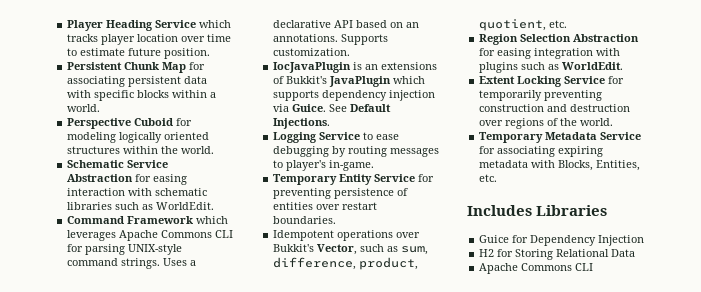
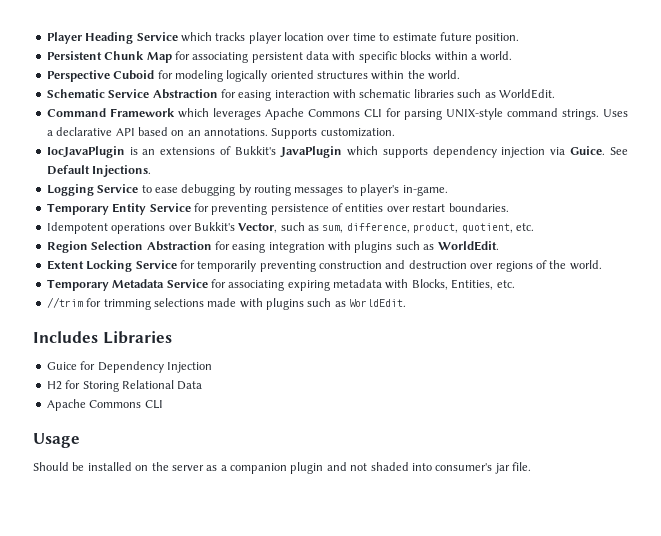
(498, 178) none -> [46,297,407,310] // //trim for trimming selections made with plugins such as WorldEdit.
(594, 267) none -> [33,433,80,448] [33,462,531,474] // Usage // Should be installed on the server as a companion plugin and not shaded into consumer's jar file.

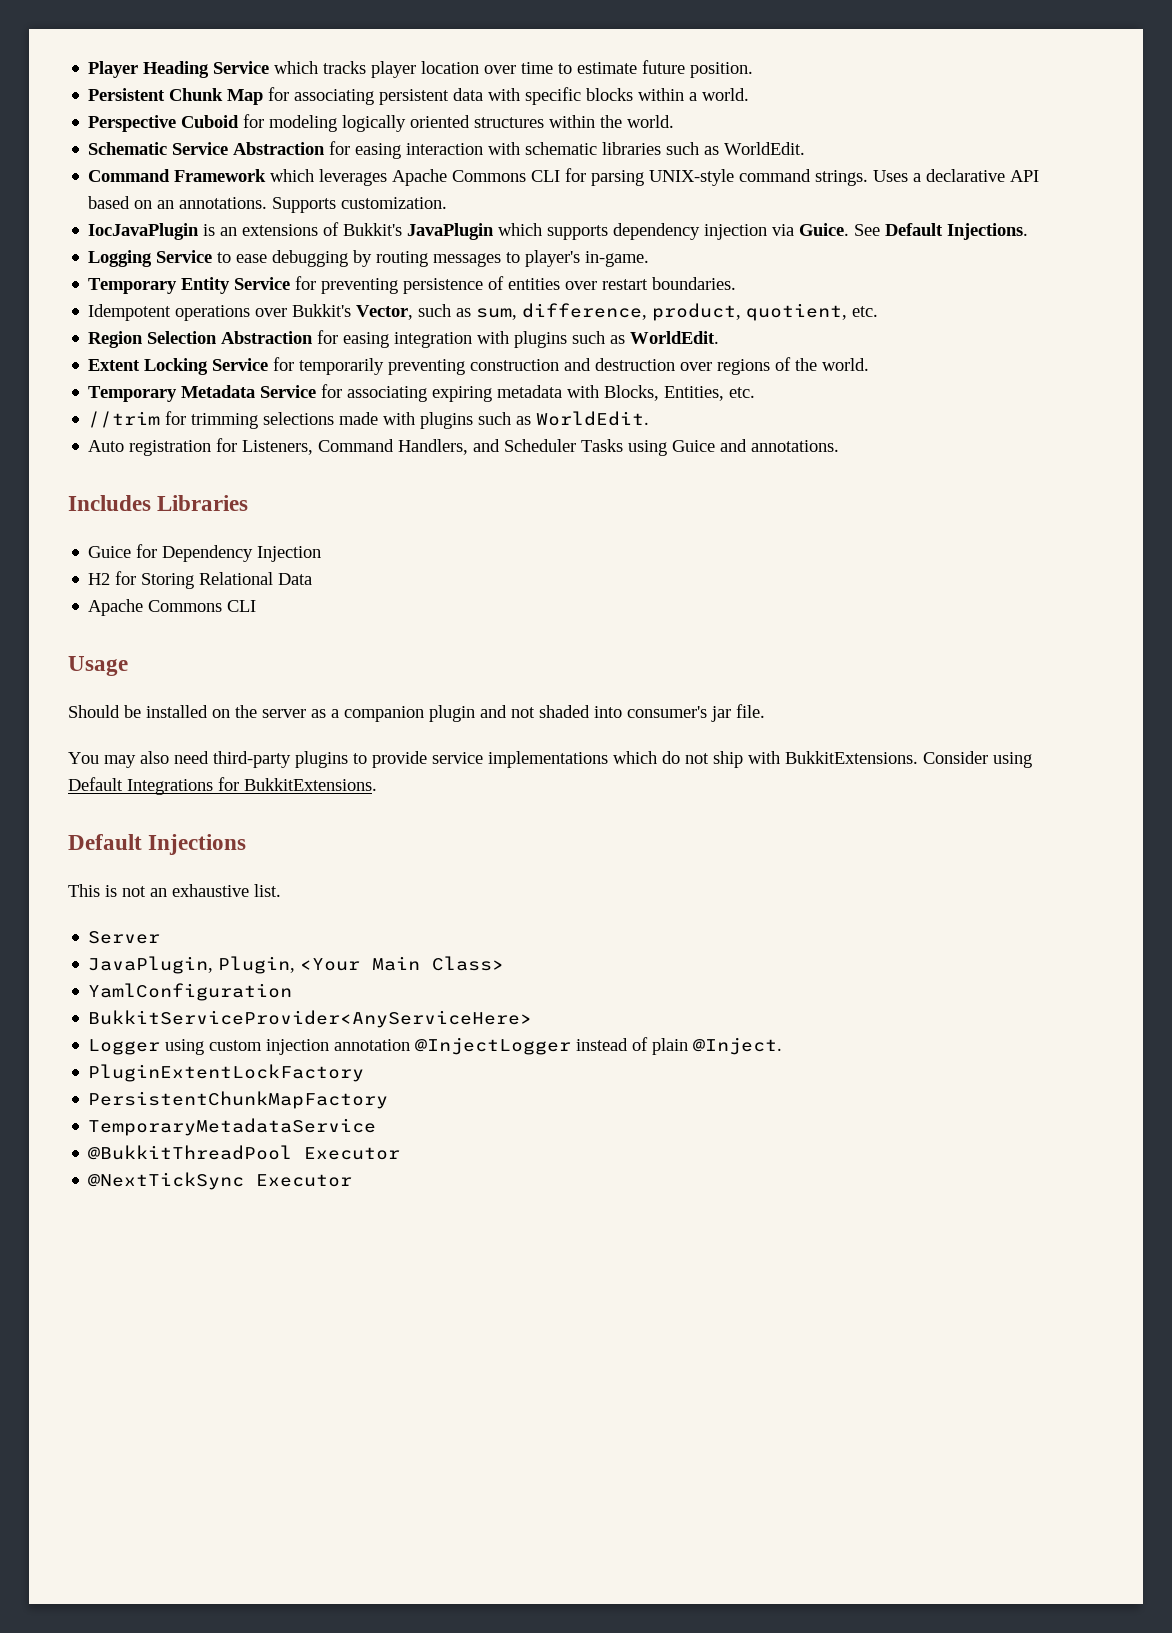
(407, 303) none -> [88,438,840,456] // Auto registration for Listeners, Command Handlers, and Scheduler Tasks using Guice and annotations.
(531, 466) none -> [68,751,1032,768] [68,777,377,795] [68,834,247,855] [68,884,281,897] [88,931,161,944] [88,956,505,974] [88,983,293,1001] [88,1010,533,1028] [88,1037,783,1055] [88,1064,365,1082] [88,1091,389,1109] [88,1118,377,1136] [88,1145,401,1160] [88,1172,353,1190] // You may also need third-party plugins to provide service implementations which do not ship with BukkitExtensions. Consider using Default Integrations for BukkitExtensions. // Default Injections // This is not an exhaustive list. // Server // JavaPlugin, Plugin, <Your Main Class> // YamlConfiguration // BukkitServiceProvider<AnyServiceHere> // Logger using custom injection annotation @InjectLogger instead of plain @Inject. // PluginExtentLockFactory // PersistentChunkMapFactory // TemporaryMetadataService // @BukkitThreadPool Executor // @NextTickSync Executor

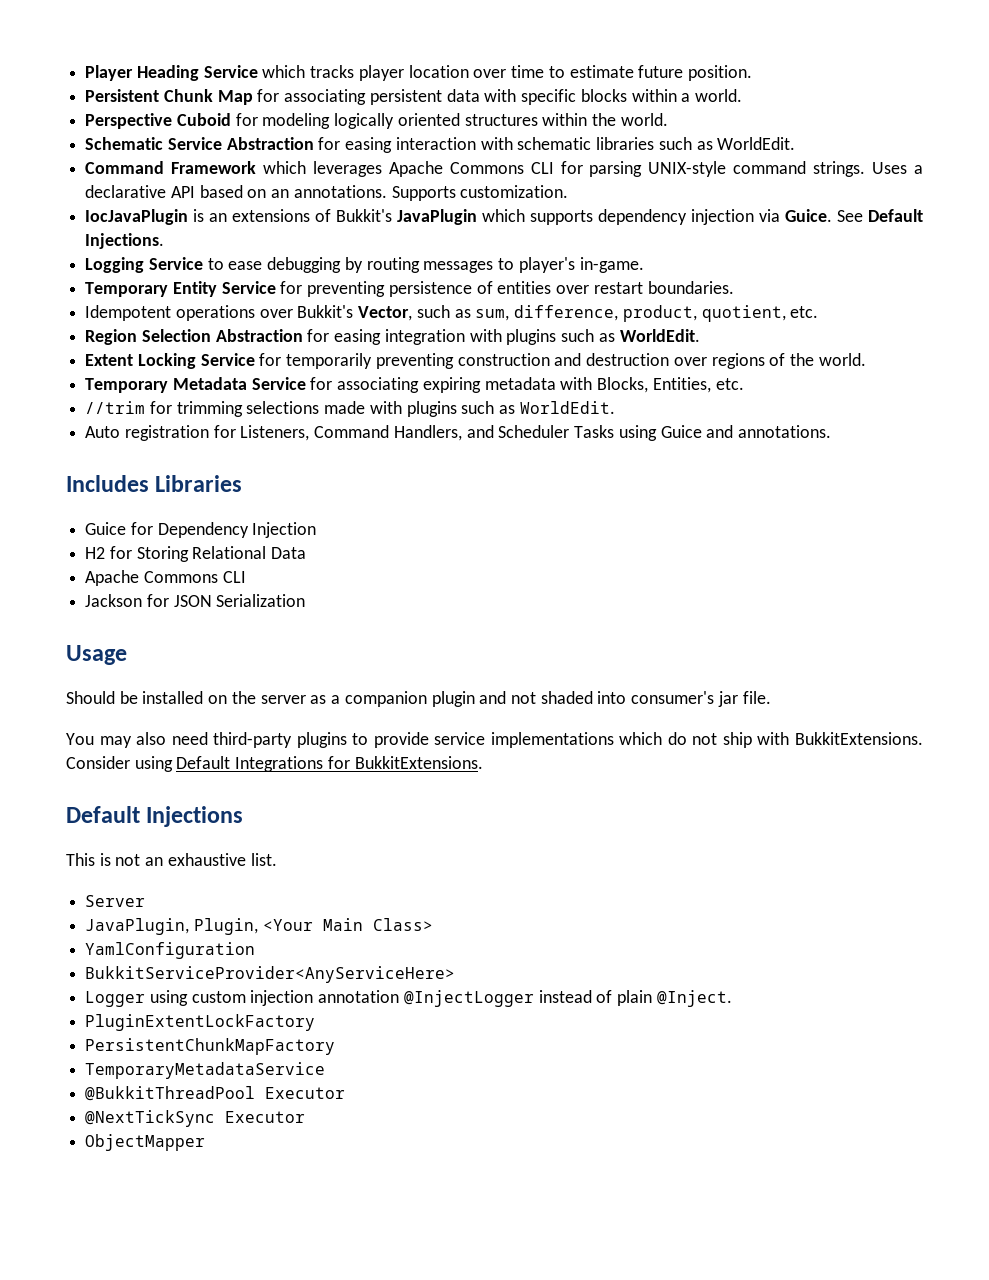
(257, 606) none -> [85,594,306,607] // Jackson for JSON Serialization
(353, 1180) none -> [85,1134,206,1151] // ObjectMapper

